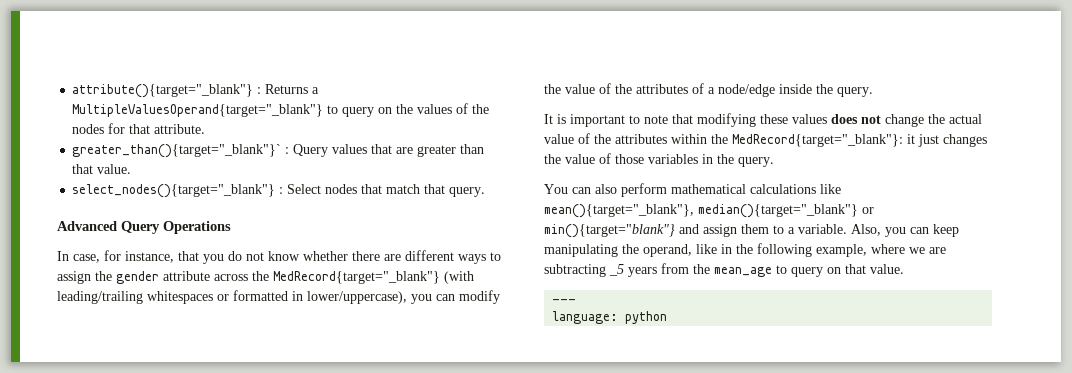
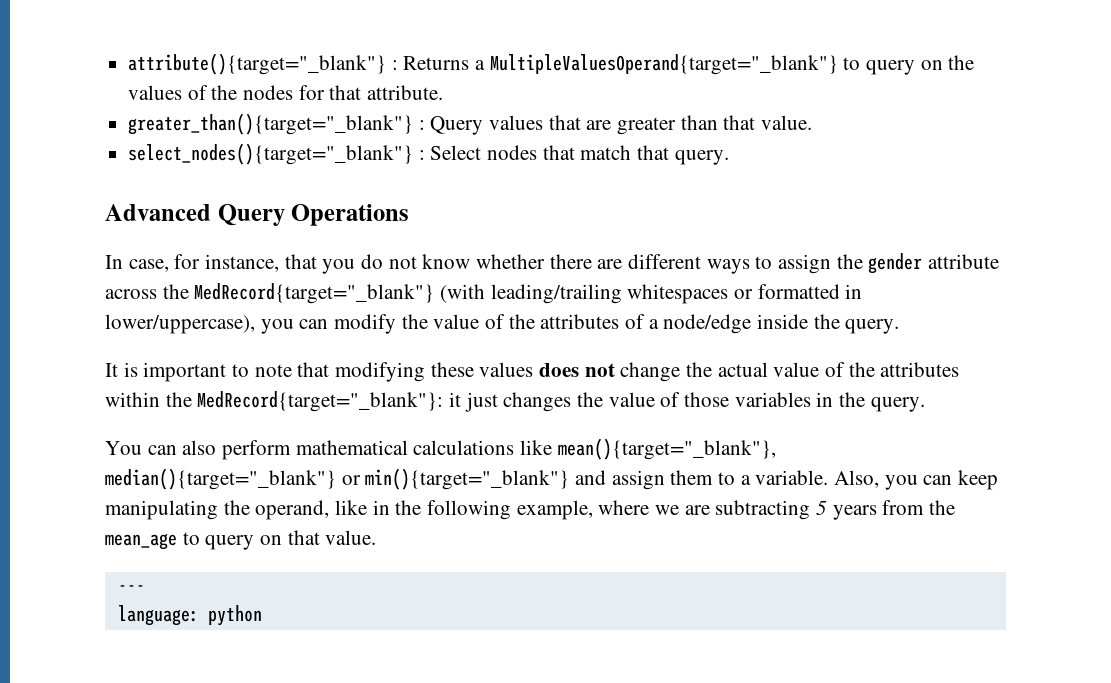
[72,144,282,158] greater_than(){target="_blank"}` -> [128,113,414,135] greater_than(){target="_blank"}
[544,224,675,238] min(){target="blank"} -> [365,468,570,490] min(){target="_blank"}
[609,264,624,276] _5 -> [816,501,828,515] 5

